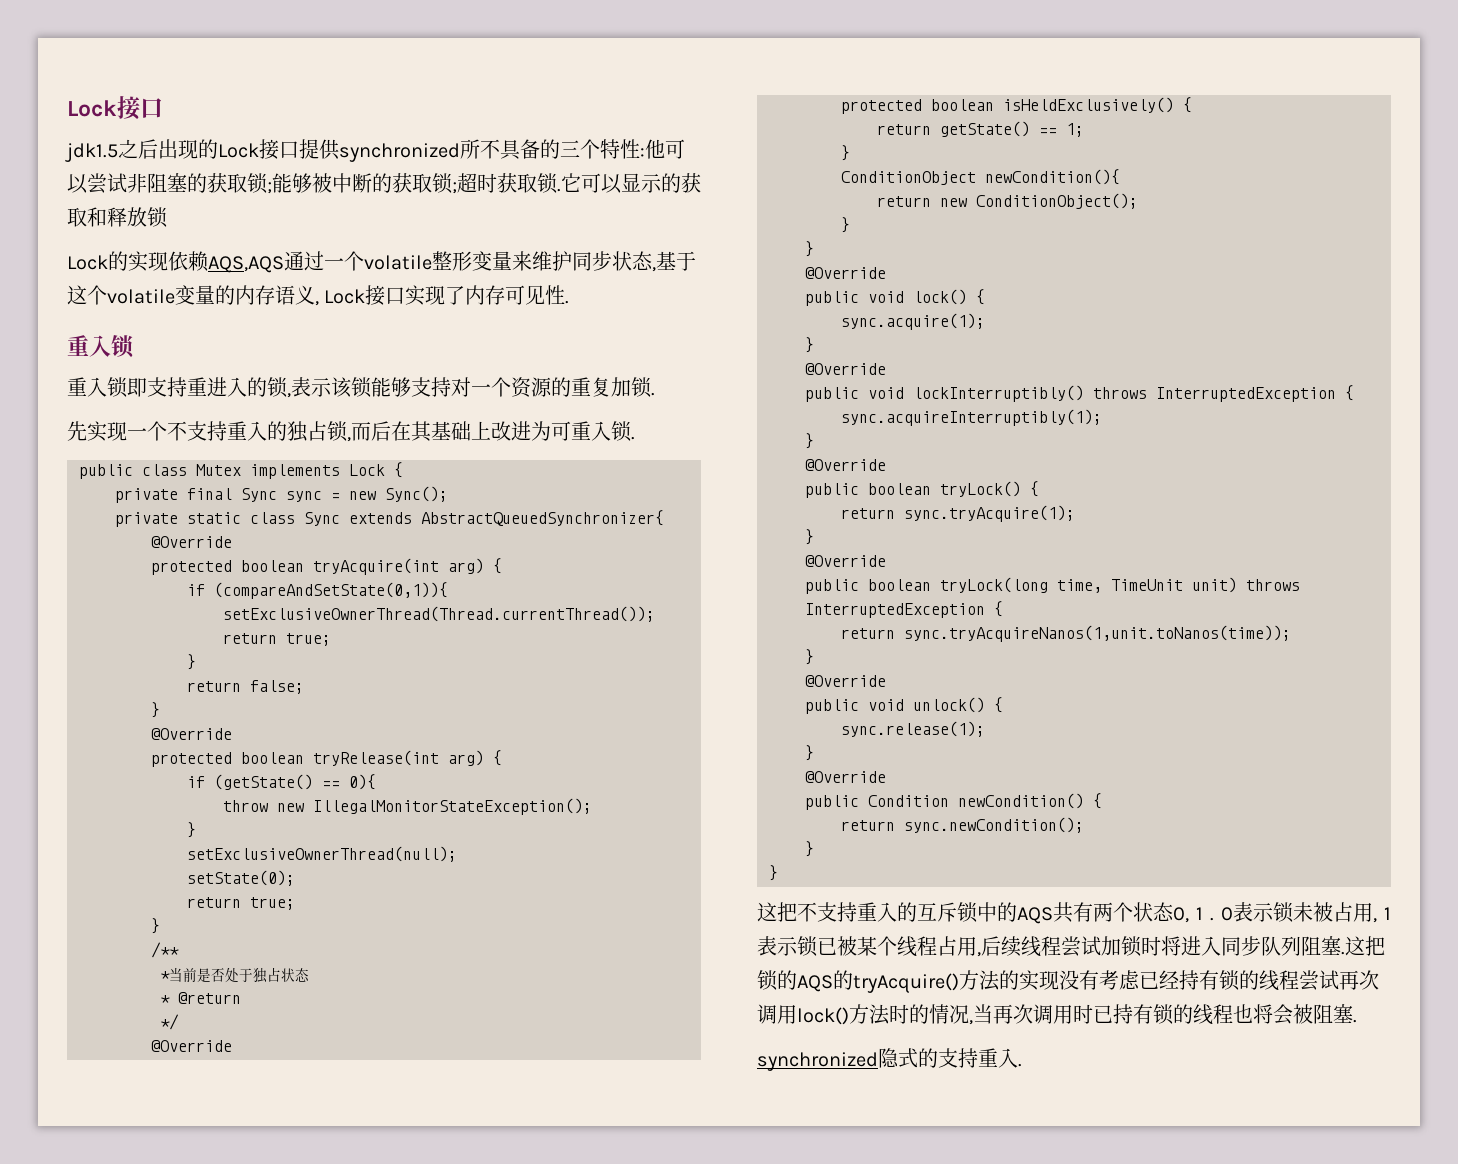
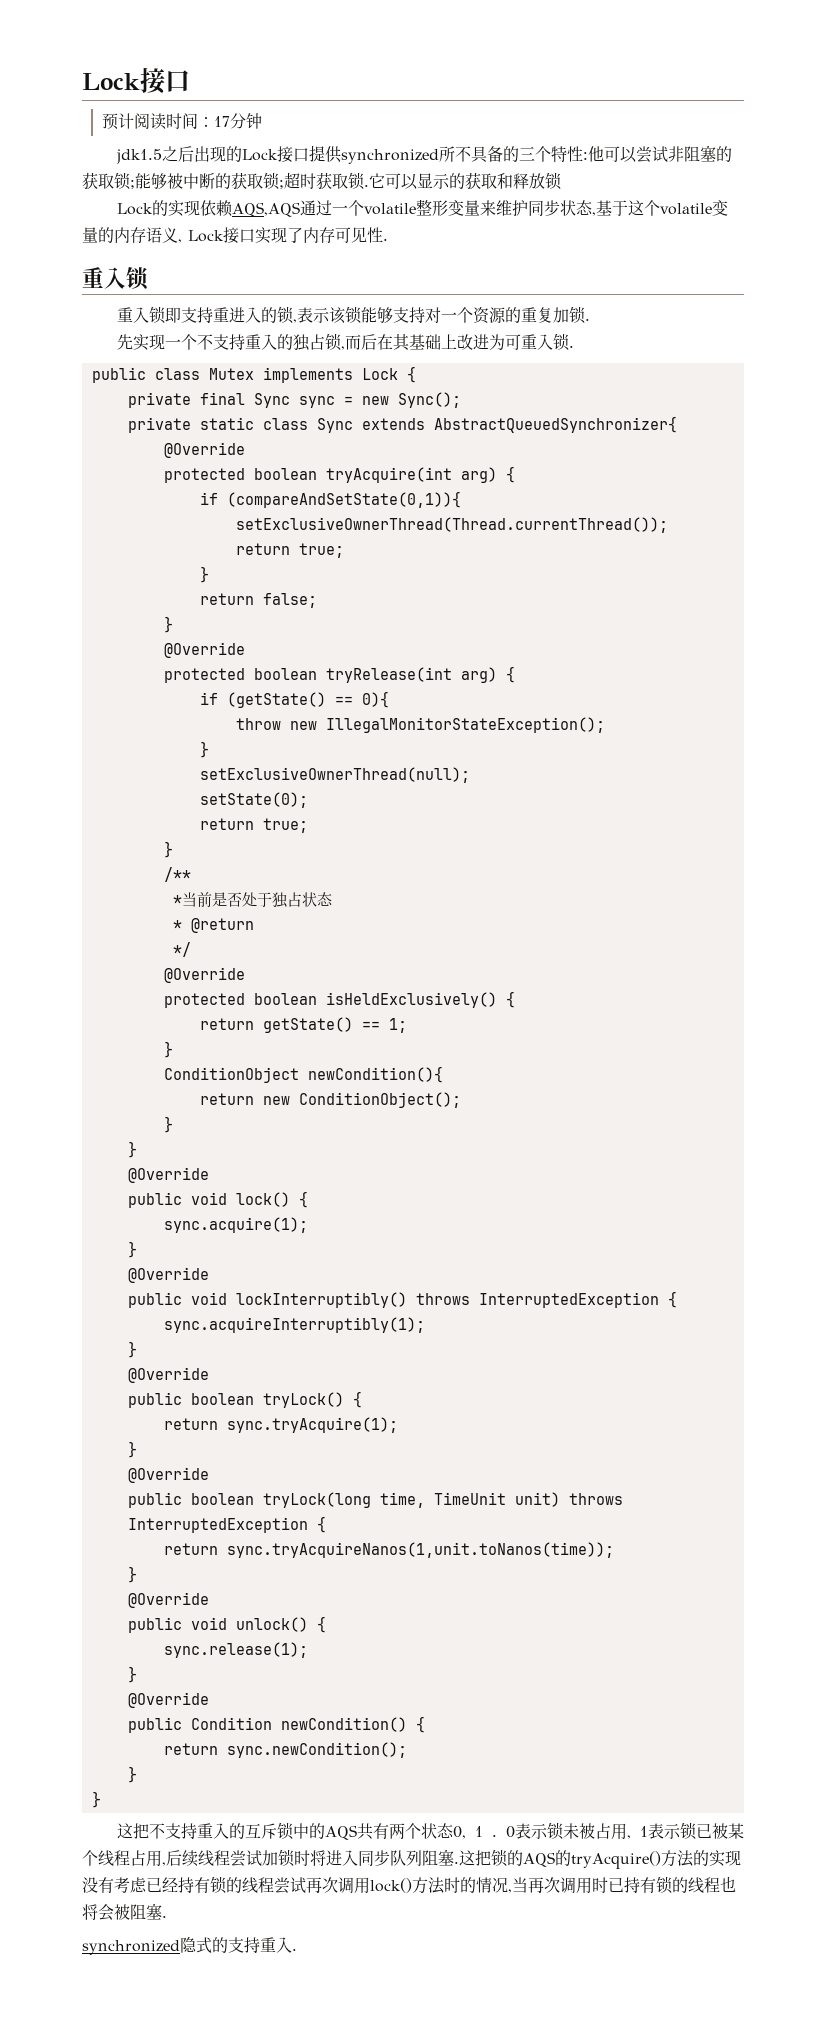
[67,96,163,120] Lock接口 -> [82,68,190,94] [102,113,263,130] Lock接口 // 预计阅读时间：17分钟

